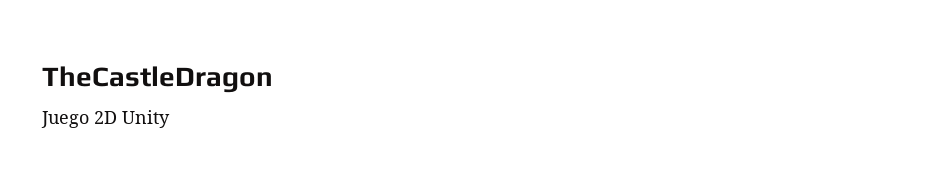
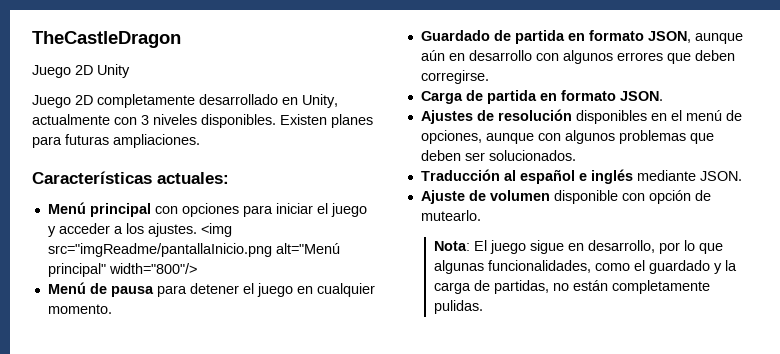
(170, 119) none -> [32,94,338,108] [32,114,373,128] [32,134,200,148] [32,171,229,184] [47,202,367,217] [47,223,232,237] [47,243,340,257] [47,263,197,277] [47,282,375,297] [47,304,112,314] [420,30,743,44] [420,50,735,64] [420,70,489,84] [420,90,663,104] [420,109,742,124] [420,130,714,144] [420,150,576,161] [420,169,742,184] [420,190,711,204] [420,210,481,221] [433,240,723,254] [433,260,737,274] [433,280,710,294] [433,300,483,314] // Juego 2D completamente desarrollado en Unity, actualmente con 3 niveles disponibles. Existen planes para futuras ampliaciones. // Características actuales: // Menú principal con opciones para iniciar el juego y acceder a los ajustes. <img src="imgReadme/pantallaInicio.png alt="Menú principal" width="800"/> // Menú de pausa para detener el juego en cualquier momento. // Guardado de partida en formato JSON, aunque aún en desarrollo con algunos errores que deben corregirse. // Carga de partida en formato JSON. // Ajustes de resolución disponibles en el menú de opciones, aunque con algunos problemas que deben ser solucionados. // Traducción al español e inglés mediante JSON. // Ajuste de volumen disponible con opción de mutearlo. // Nota: El juego sigue en desarrollo, por lo que algunas funcionalidades, como el guardado y la carga de partidas, no están completamente pulidas.

